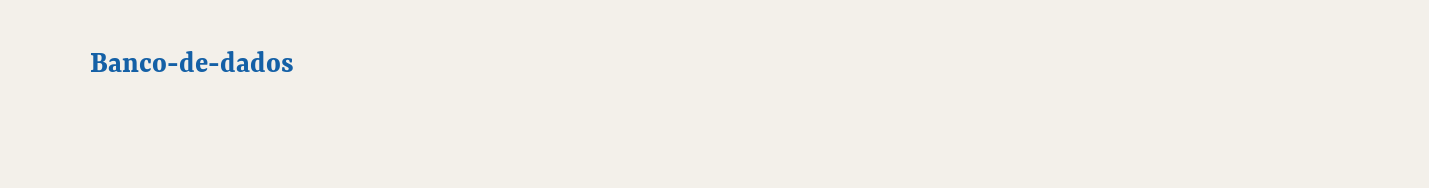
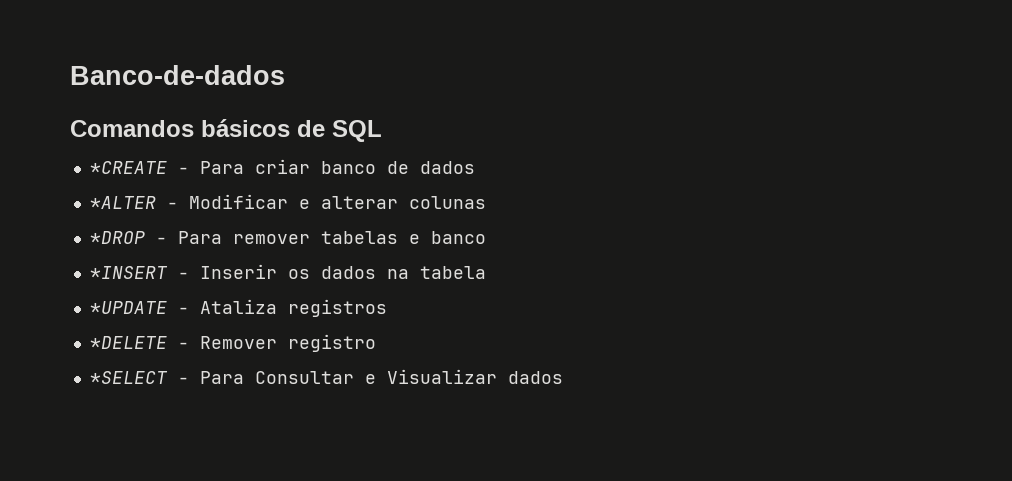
(294, 61) none -> [70,119,382,142] [89,159,475,174] [89,194,486,209] [89,231,486,244] [89,264,486,279] [89,299,387,317] [89,334,376,352] [89,369,563,384] // Comandos básicos de SQL // *CREATE - Para criar banco de dados // *ALTER - Modificar e alterar colunas // *DROP - Para remover tabelas e banco // *INSERT - Inserir os dados na tabela // *UPDATE - Ataliza registros // *DELETE - Remover registro // *SELECT - Para Consultar e Visualizar dados

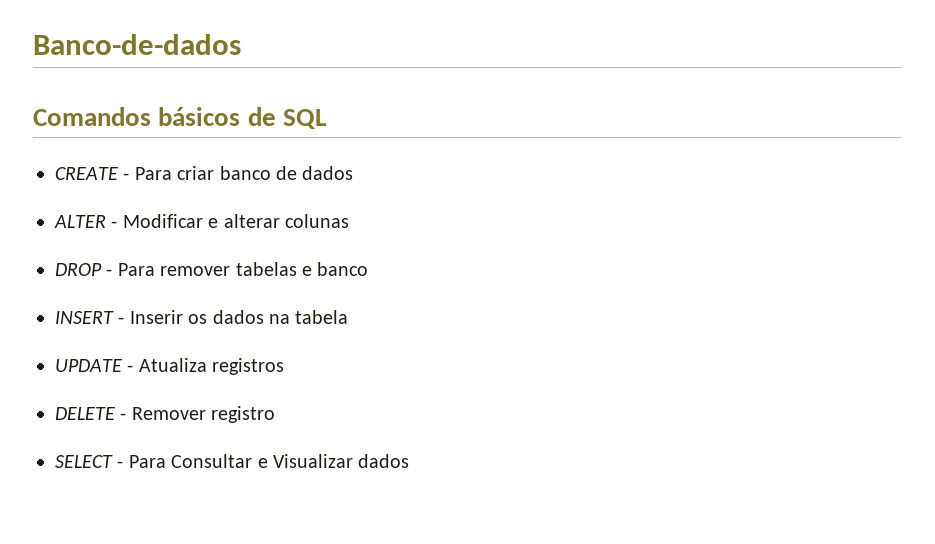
[89,161,167,174] *CREATE -> [55,167,118,180] CREATE
[89,196,156,209] *ALTER -> [54,215,106,228] ALTER
[89,231,145,244] *DROP -> [55,263,102,276] DROP
[89,266,168,279] *INSERT -> [55,311,114,324] INSERT
[89,299,277,314] *UPDATE - Ataliza -> [55,358,207,372] UPDATE - Atualiza
[89,336,167,349] *DELETE -> [55,407,115,420] DELETE
[89,371,168,384] *SELECT -> [55,455,113,468] SELECT

